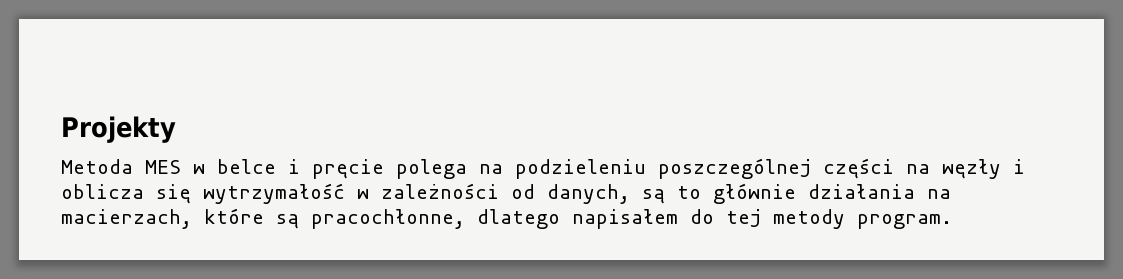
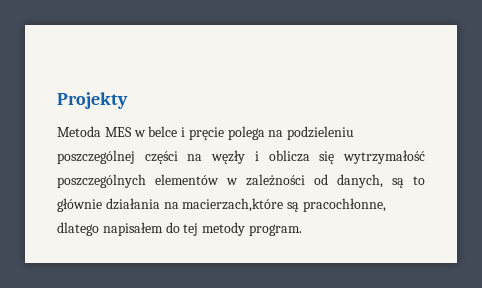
(345, 193) none -> [57,174,219,188] poszczególnych elementów
[61,208,264,229] macierzach, które -> [182,198,284,212] macierzach,które

